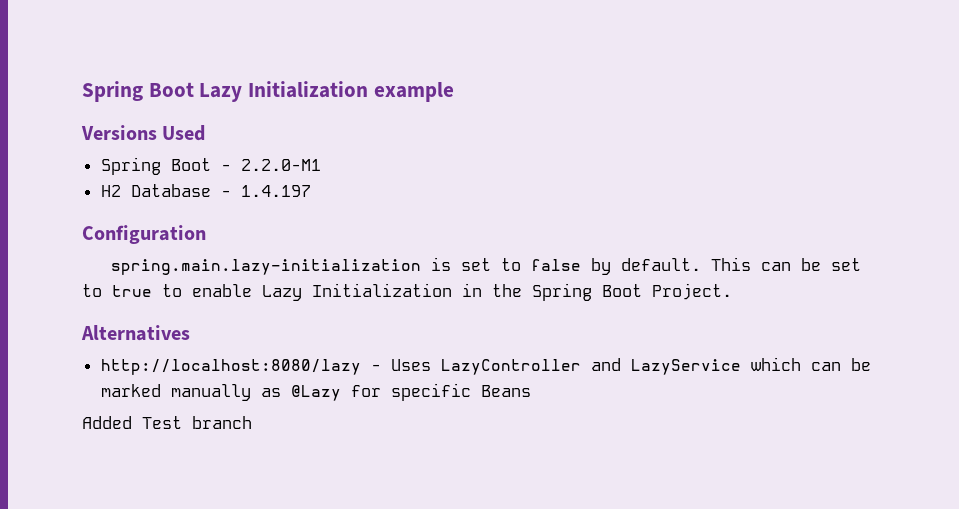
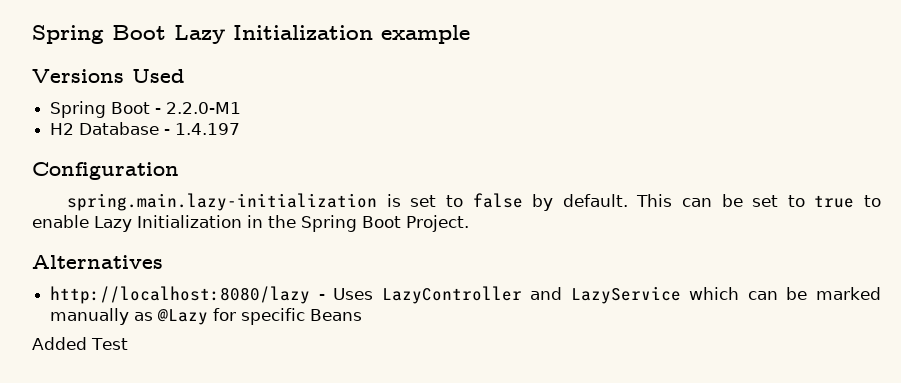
[192,416,252,429] branch -> (128, 344) none

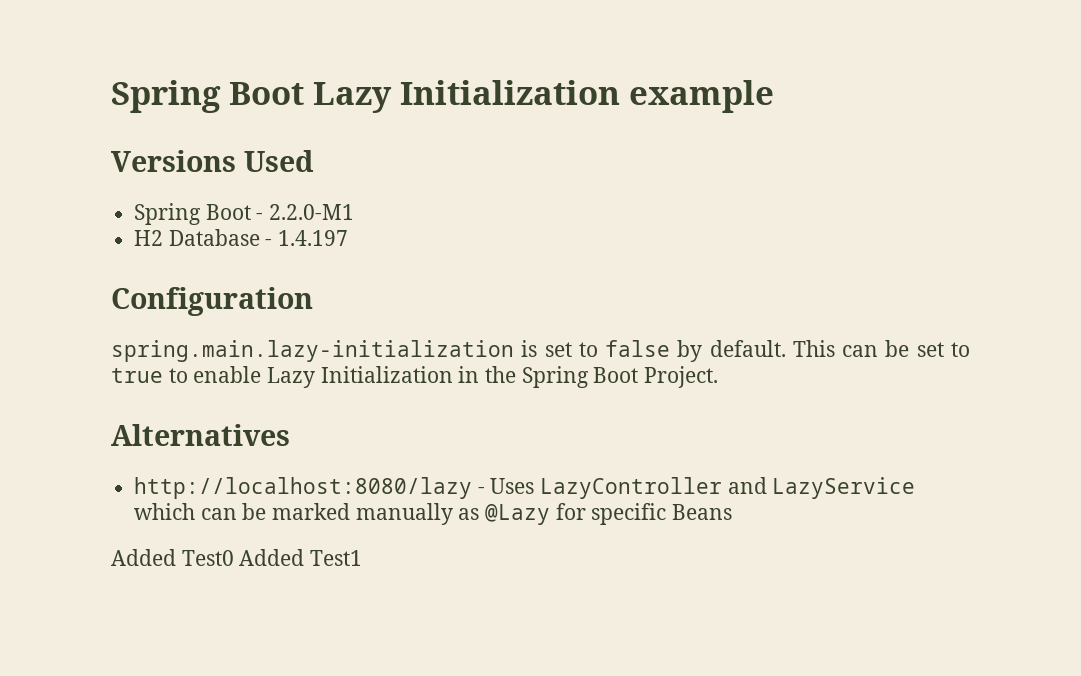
[91,338,128,350] Test -> [181,549,363,566] Test0 Added Test1

